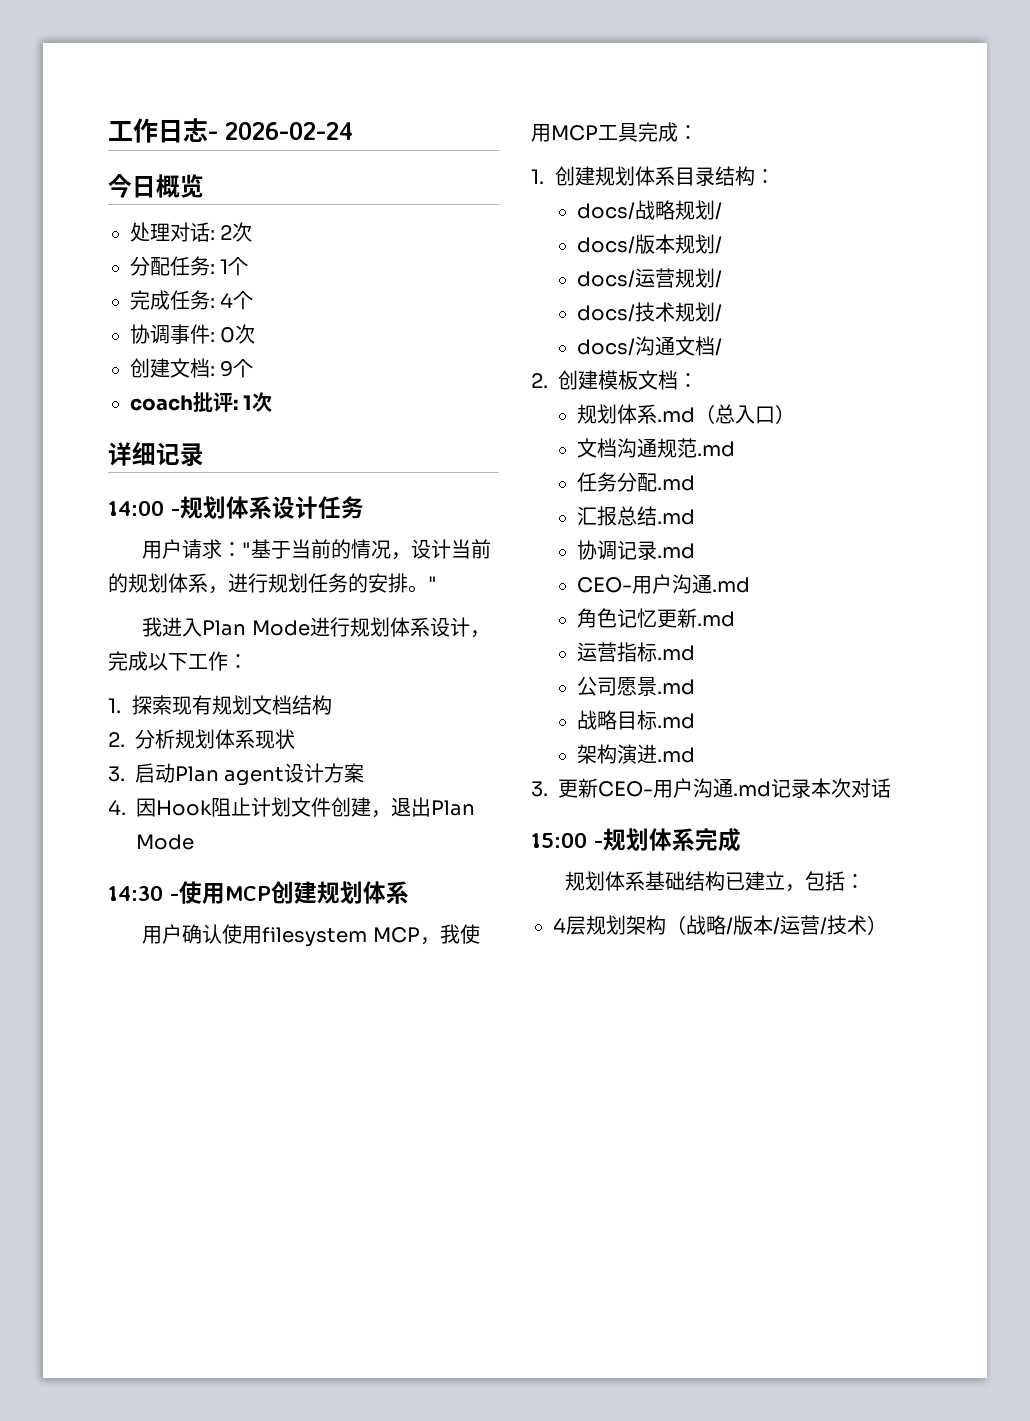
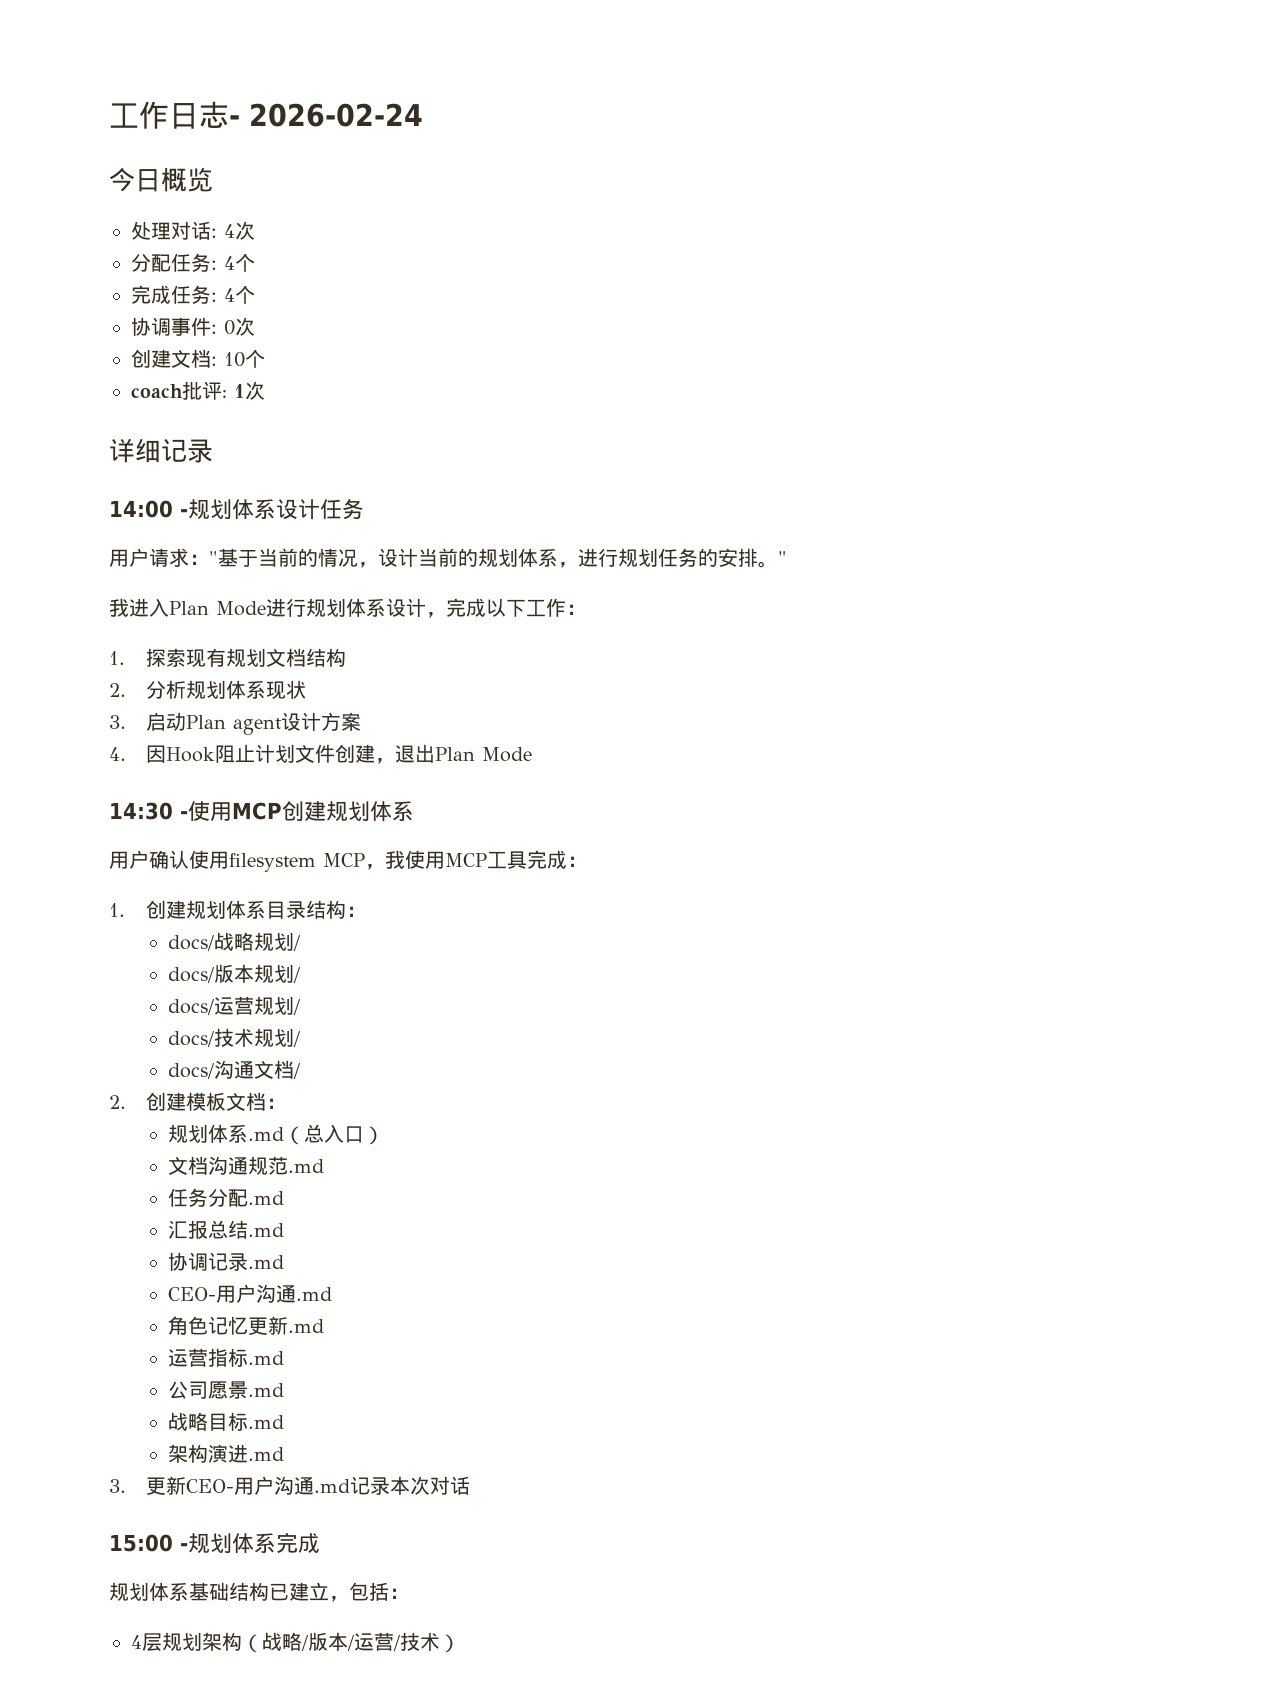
[220,225,233,240] 2 -> [224,224,235,238] 4
[220,259,229,274] 1 -> [224,256,235,270] 4
[220,361,234,377] 9 -> [224,352,245,367] 10

